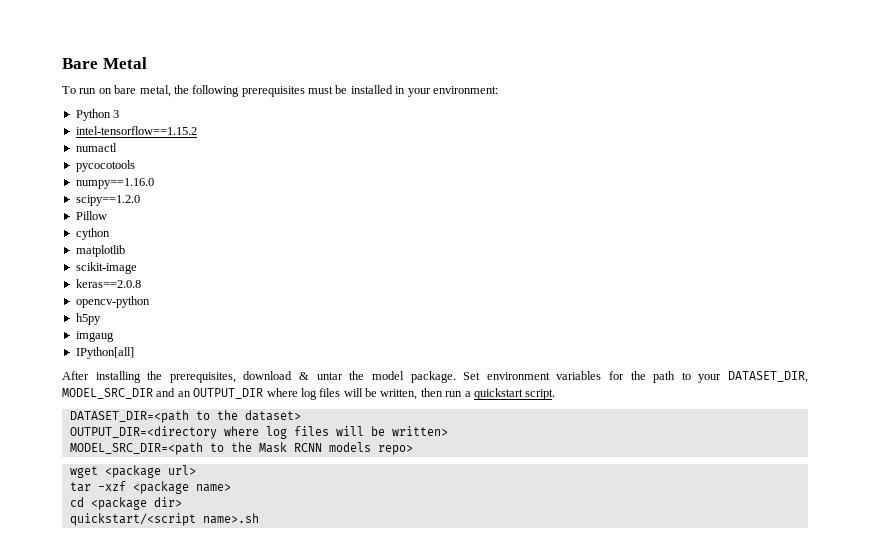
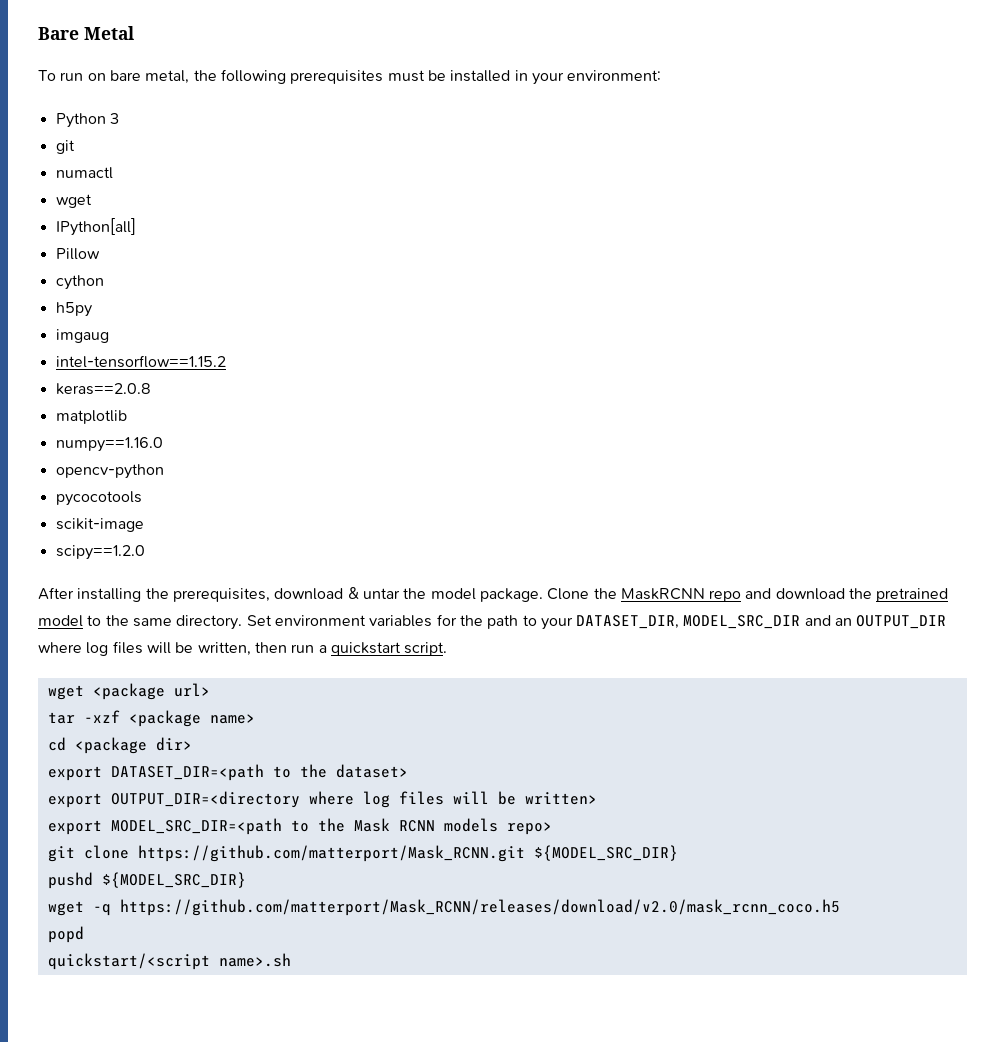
[75,126,197,135] intel-tensorflow==1.15.2 -> [55,140,75,154] git
[75,160,135,172] [75,178,154,189] [75,195,140,206] pycocotools // numpy==1.16.0 // scipy==1.2.0 -> [55,194,92,208] [55,218,136,236] wget // IPython[all]
[75,245,125,257] [75,262,137,274] [75,279,141,288] [75,296,150,308] [75,313,101,325] [75,331,114,342] [75,347,134,359] matplotlib // scikit-image // keras==2.0.8 // opencv-python // h5py // imgaug // IPython[all] -> [55,302,92,317] [55,329,109,343] [55,355,226,368] [55,383,151,395] [55,410,127,424] [55,437,163,452] [55,464,164,479] [55,491,142,506] [55,518,144,532] [55,545,145,560] h5py // imgaug // intel-tensorflow==1.15.2 // keras==2.0.8 // matplotlib // numpy==1.16.0 // opencv-python // pycocotools // scikit-image // scipy==1.2.0
(456, 377) none -> [547,588,949,602] [38,615,243,630] Clone the MaskRCNN repo and download the pretrained model to the same directory.
[69,410,301,423] [69,426,448,439] [69,442,413,455] // DATASET_DIR=<path to the dataset> // OUTPUT_DIR=<directory where log files will be written> // MODEL_SRC_DIR=<path to the Mask RCNN models repo> -> (448, 649) none
(182, 502) none -> [47,764,408,781] [47,791,597,808] [47,818,552,835] [47,845,678,862] [47,872,246,889] [47,899,840,916] [47,926,84,943] // export DATASET_DIR=<path to the dataset> // export OUTPUT_DIR=<directory where log files will be written> // export MODEL_SRC_DIR=<path to the Mask RCNN models repo> // git clone https://github.com/matterport/Mask_RCNN.git ${MODEL_SRC_DIR} // pushd ${MODEL_SRC_DIR} // wget -q https://github.com/matterport/Mask_RCNN/releases/download/v2.0/mask_rcnn_coco.h5 // popd

